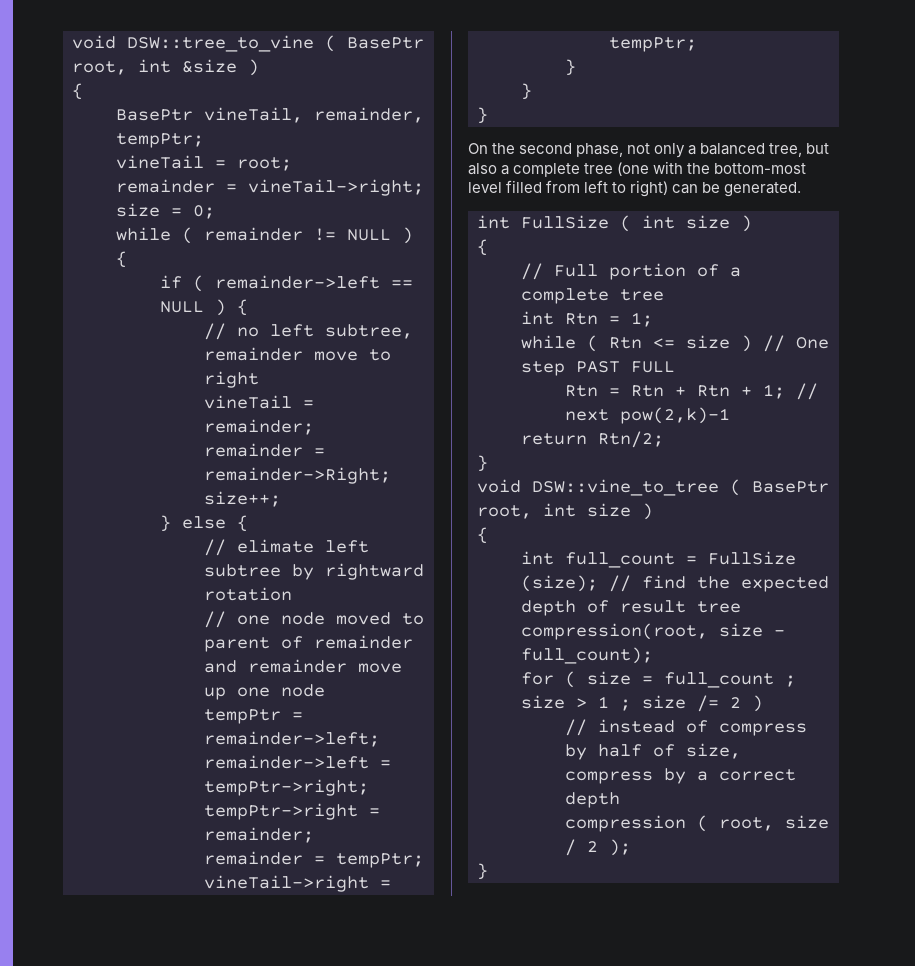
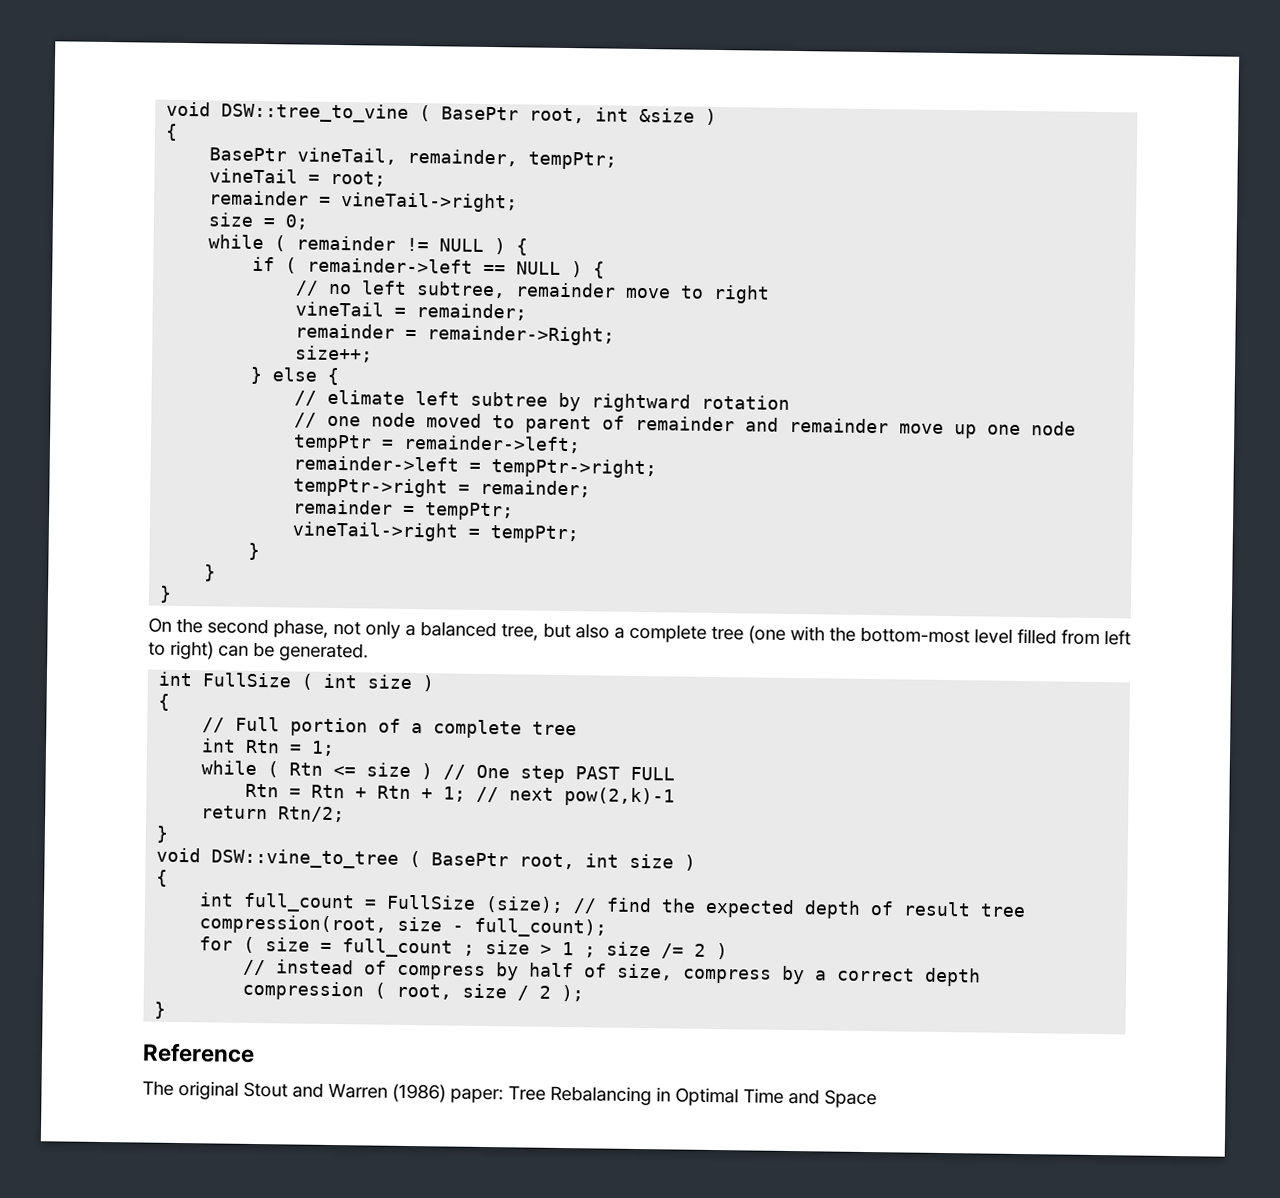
(488, 871) none -> [142,1042,255,1063] [142,1080,877,1109] // Reference // The original Stout and Warren (1986) paper: Tree Rebalancing in Optimal Time and Space

